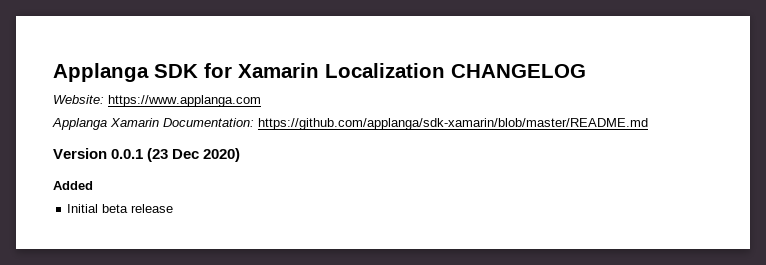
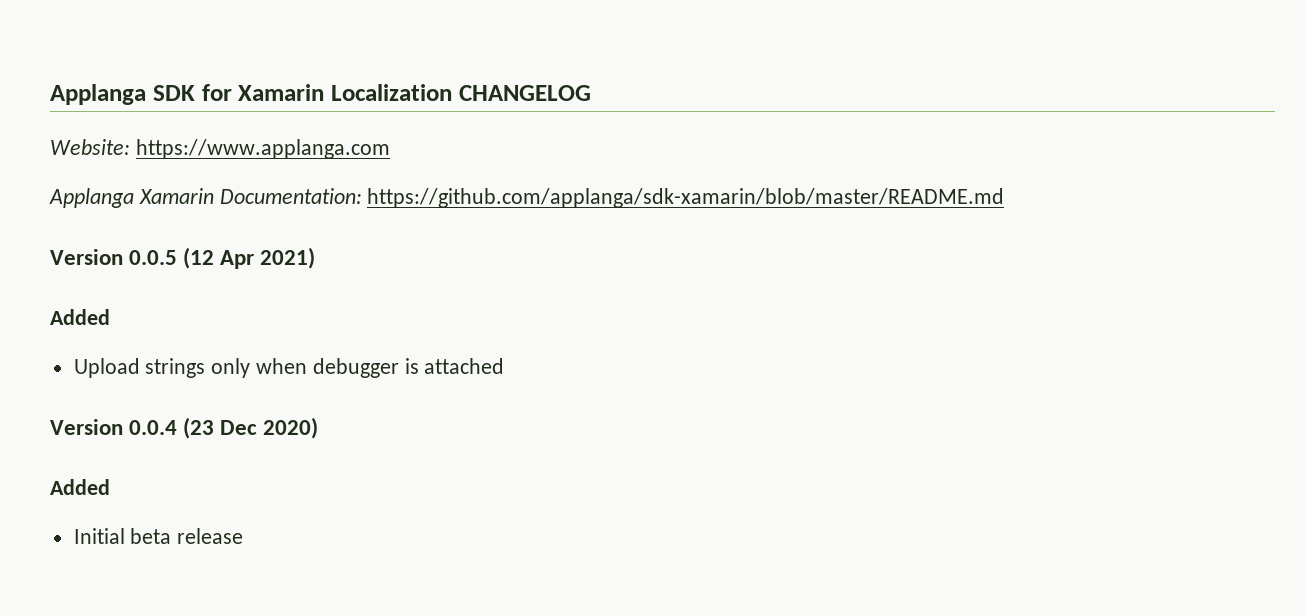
[111,149,144,159] 0.0.1 -> [129,247,316,269] [50,309,110,325] [73,358,505,378] [50,419,178,435] 0.0.5 (12 Apr 2021) // Added // Upload strings only when debugger is attached // Version 0.0.4

